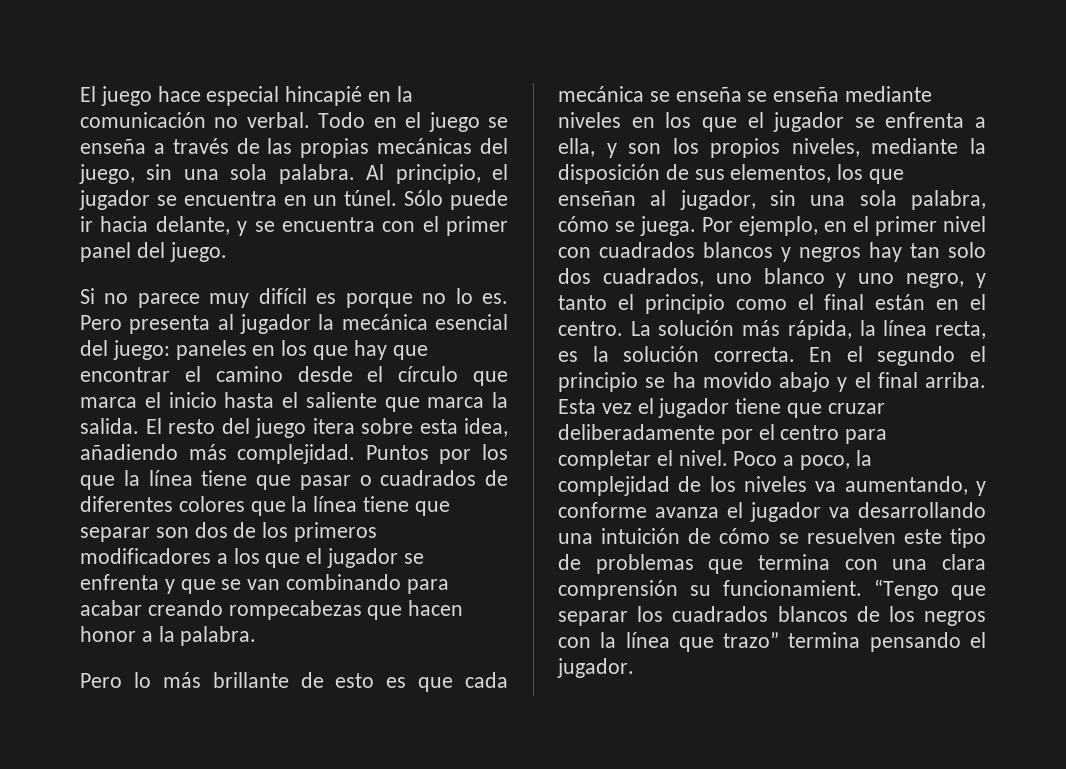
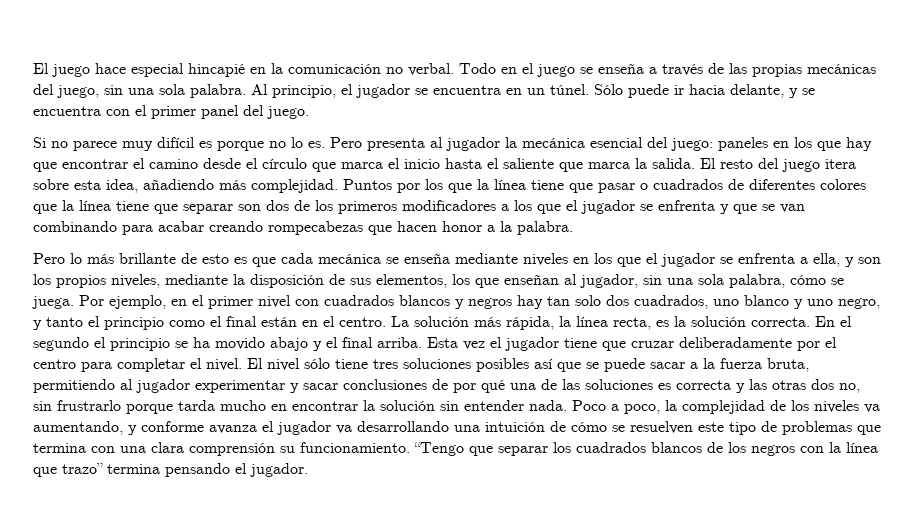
[747,87,840,102] se enseña -> (450, 258) none
(728, 458) none -> [247,358,809,372] [33,379,860,393] [33,400,567,414] El nivel sólo tiene tres soluciones posibles así que se puede sacar a la fuerza bruta, permitiendo al jugador experimentar y sacar conclusiones de por qué una de las soluciones es correcta y las otras dos no, sin frustrarlo porque tarda mucho en encontrar la solución sin entender nada.
[723,580,862,596] funcionamient. -> [300,442,410,453] funcionamiento.

